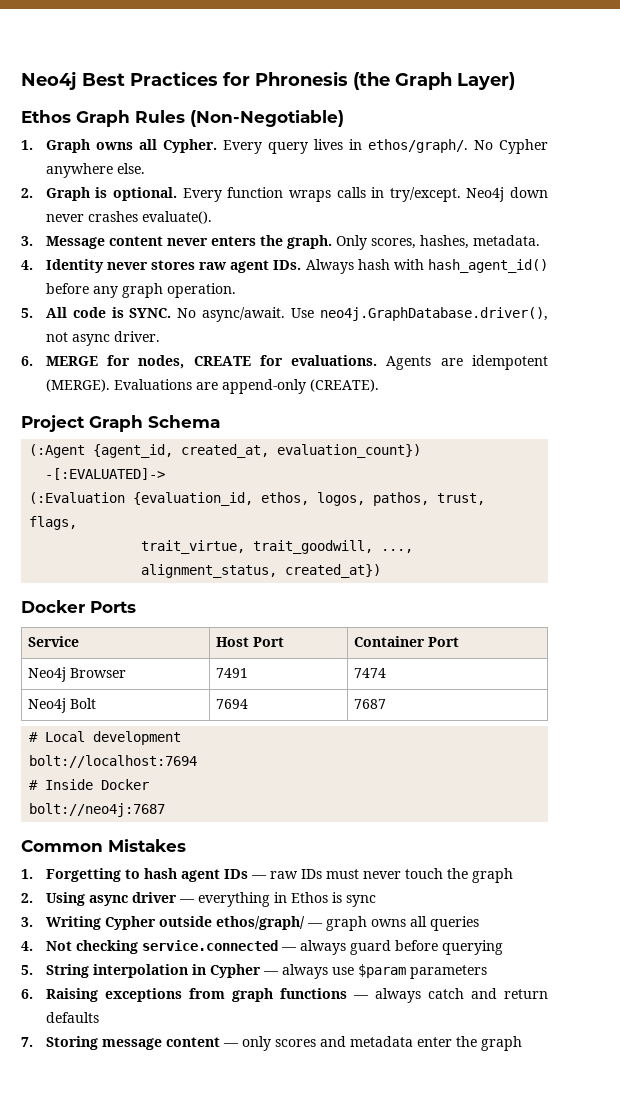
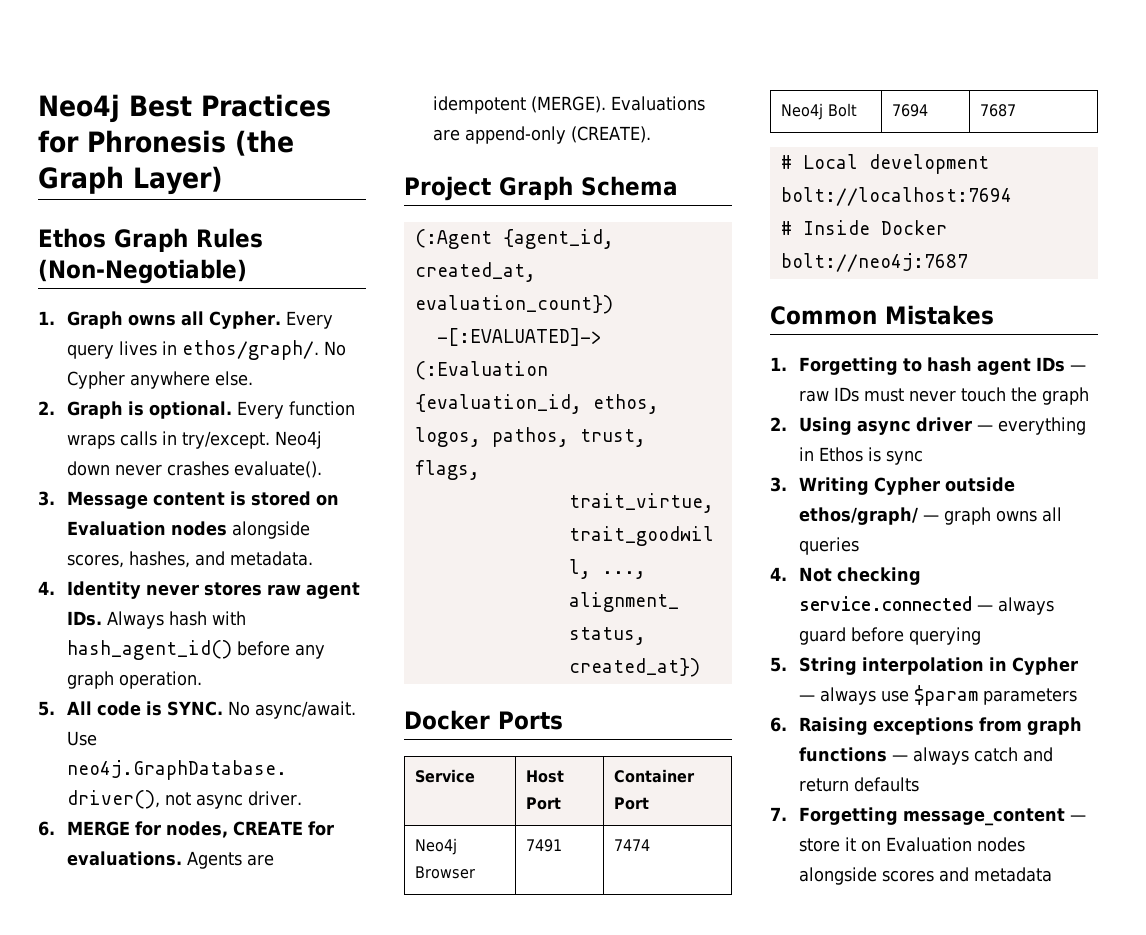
[166,235,367,250] never enters the graph. Only -> [229,491,339,506] [66,521,310,539] is stored on Evaluation nodes alongside
(469, 242) none -> [194,551,225,566] and
[45,1036,522,1051] Storing message content — only scores and metadata enter the graph -> [798,807,1086,826] [798,837,1025,852] [798,867,1052,885] Forgetting message_content — store it on Evaluation nodes alongside scores and metadata

